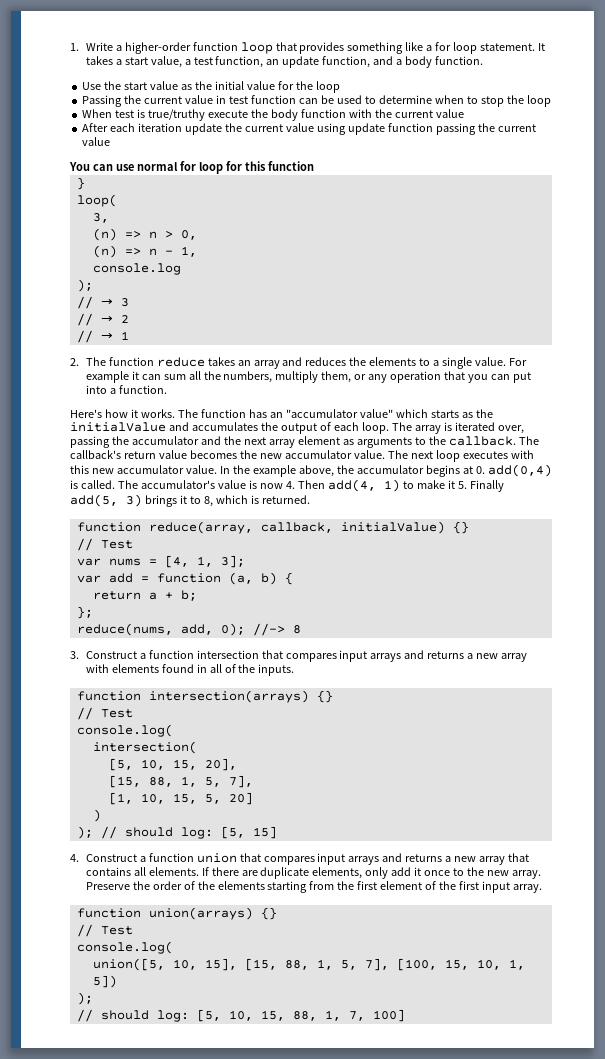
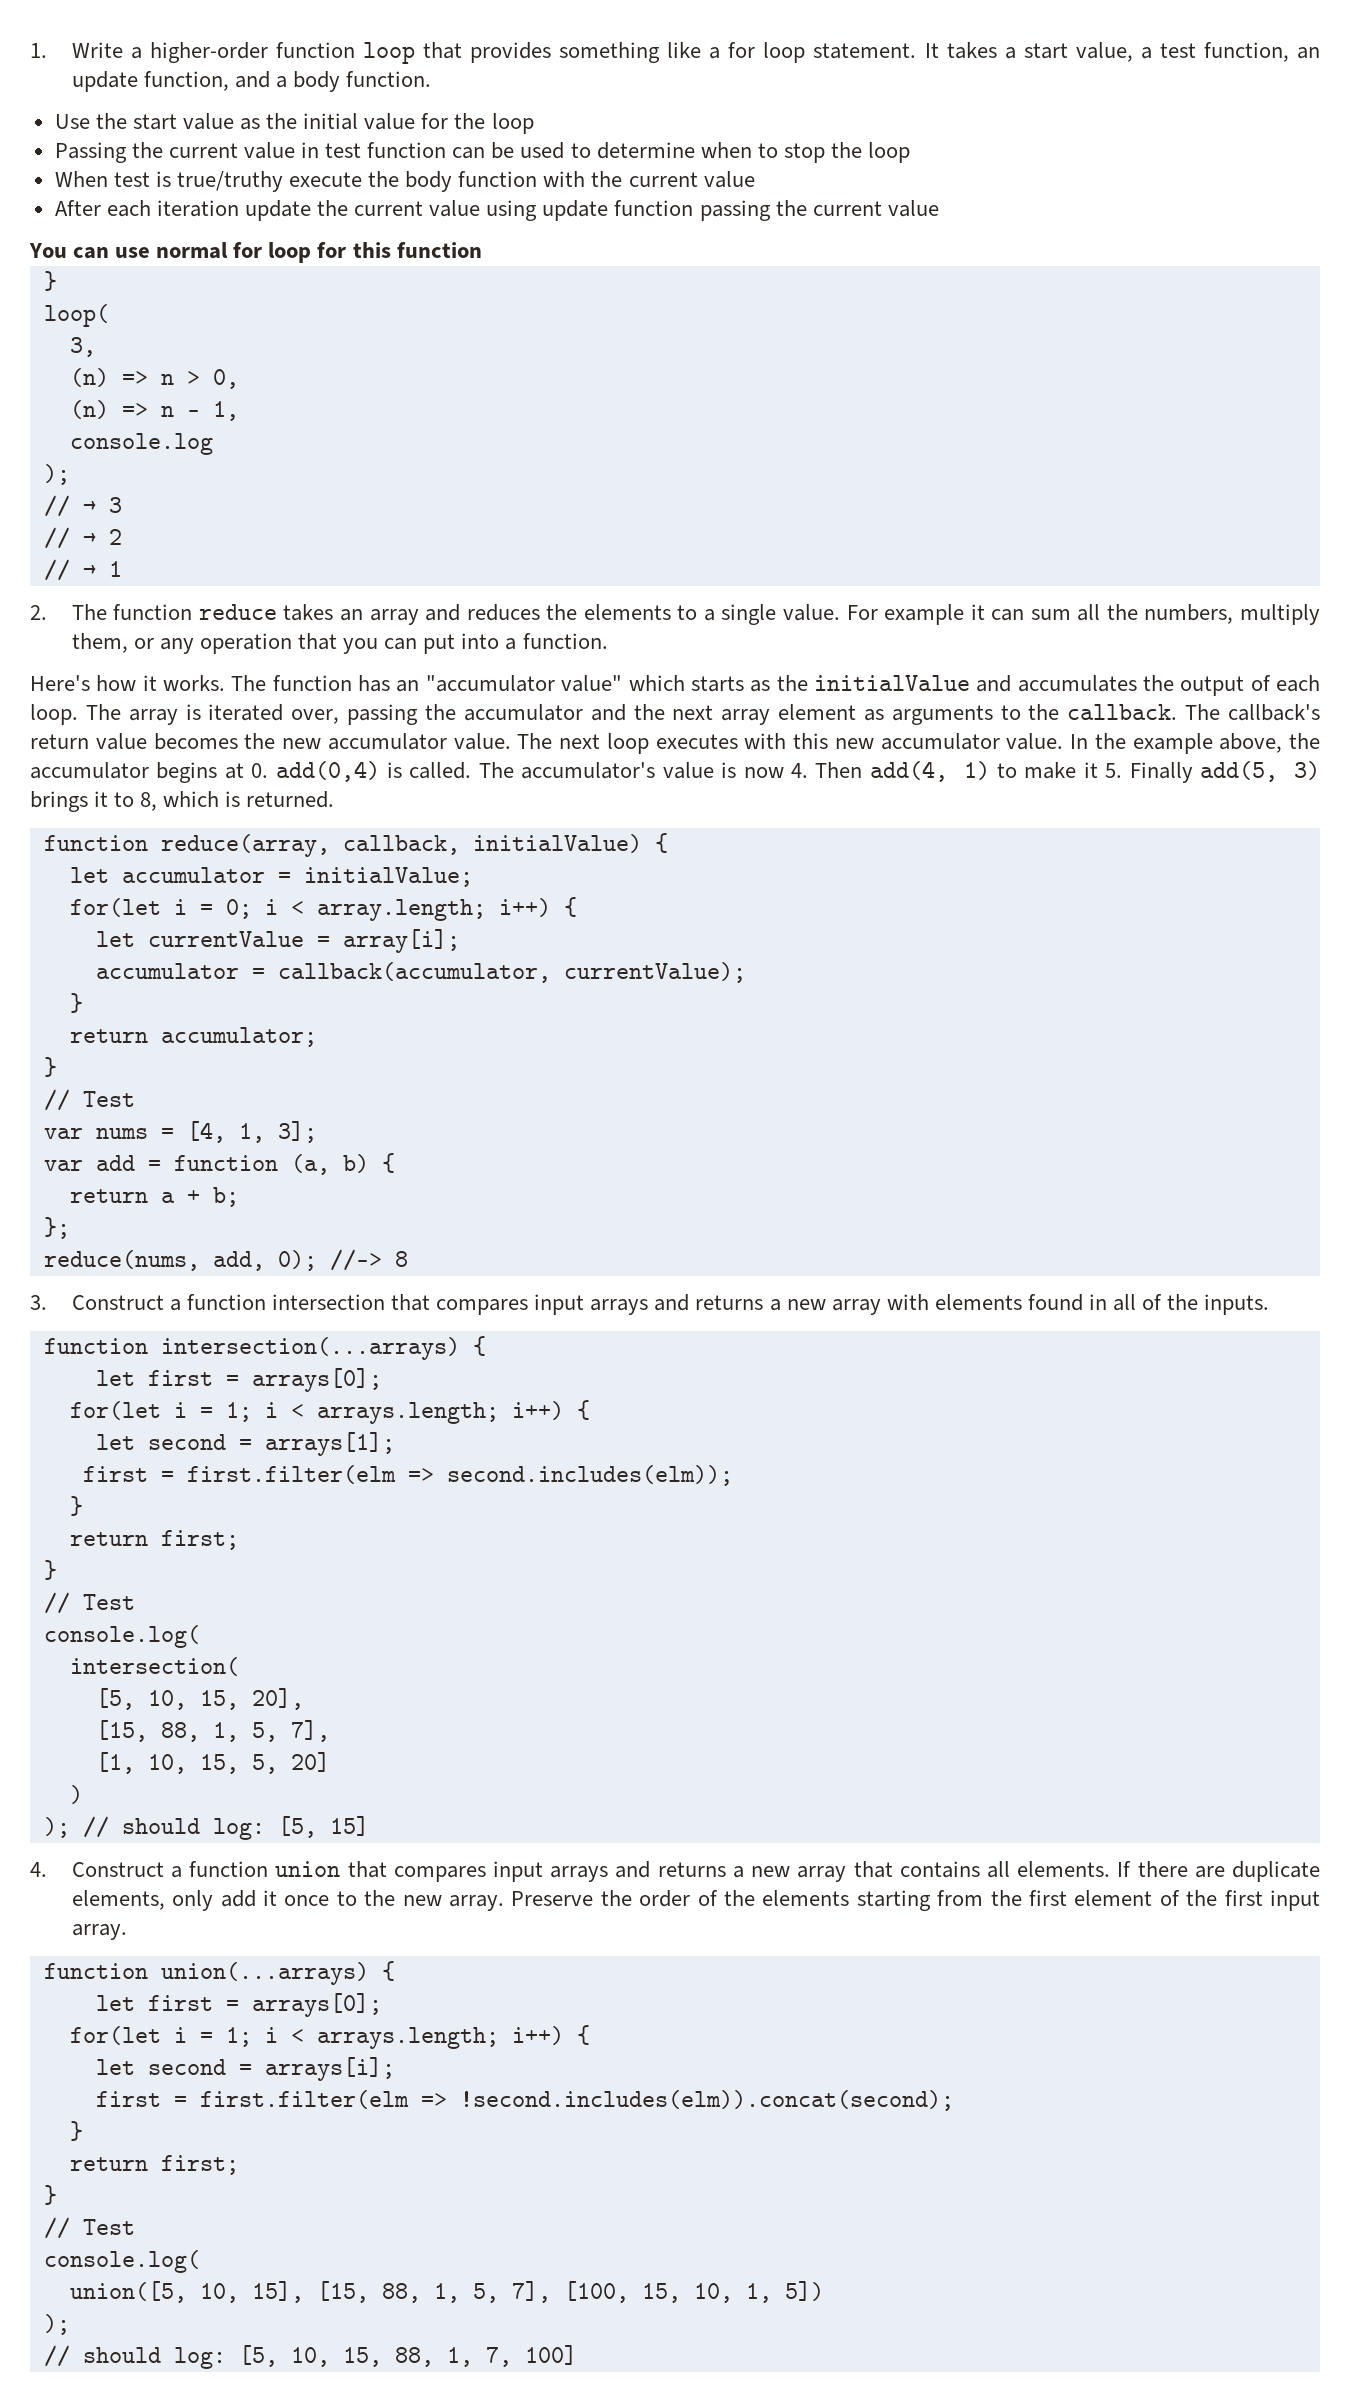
[452,521,469,534] {} -> [654,833,668,853] [69,867,473,887] [69,897,577,921] [95,929,460,953] [95,962,746,983] [69,993,83,1013] [69,1027,317,1047] [43,1057,57,1077] { // let accumulator = initialValue; // for(let i = 0; i < array.length; i++) { // let currentValue = array[i]; // accumulator = callback(accumulator, currentValue); // } // return accumulator; // }
[148,690,333,703] intersection(arrays) {} -> [160,1336,486,1360] [95,1368,382,1392] [69,1400,590,1424] [95,1432,395,1456] [82,1465,733,1486] [69,1496,83,1516] [69,1530,239,1550] [43,1560,57,1580] intersection(...arrays) { // let first = arrays[0]; // for(let i = 1; i < arrays.length; i++) { // let second = arrays[1]; // first = first.filter(elm => second.includes(elm)); // } // return first; // }
[148,907,277,920] union(arrays) {} -> [160,1961,395,1985] [95,1993,382,2017] [69,2025,590,2049] [95,2057,395,2081] [95,2090,954,2111] [69,2121,83,2141] [69,2155,239,2175] [43,2185,57,2205] union(...arrays) { // let first = arrays[0]; // for(let i = 1; i < arrays.length; i++) { // let second = arrays[i]; // first = first.filter(elm => !second.includes(elm)).concat(second); // } // return first; // }

